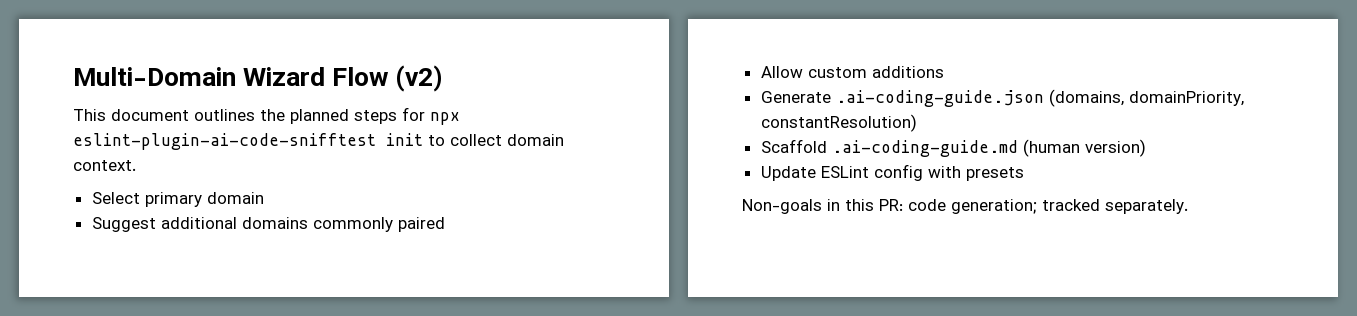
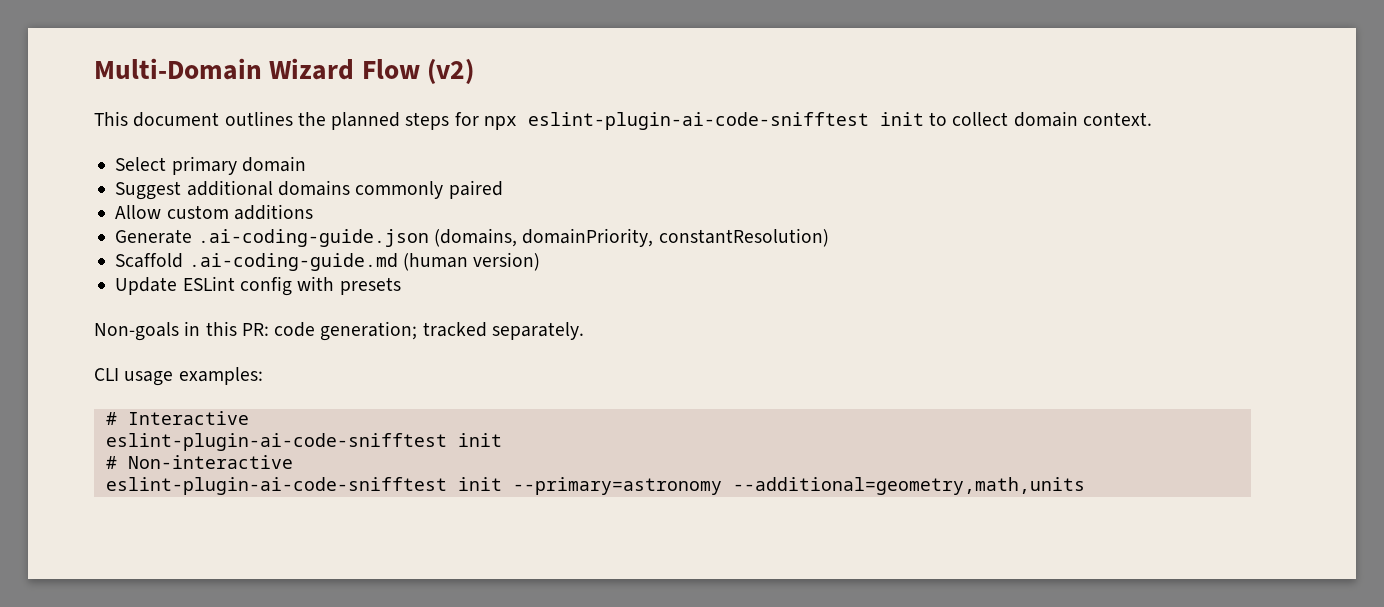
(1188, 206) none -> [94,367,263,386] [105,411,249,425] [105,433,502,451] [105,455,293,469] [105,477,1085,495] // CLI usage examples: // # Interactive // eslint-plugin-ai-code-snifftest init // # Non-interactive // eslint-plugin-ai-code-snifftest init --primary=astronomy --additional=geometry,math,units

